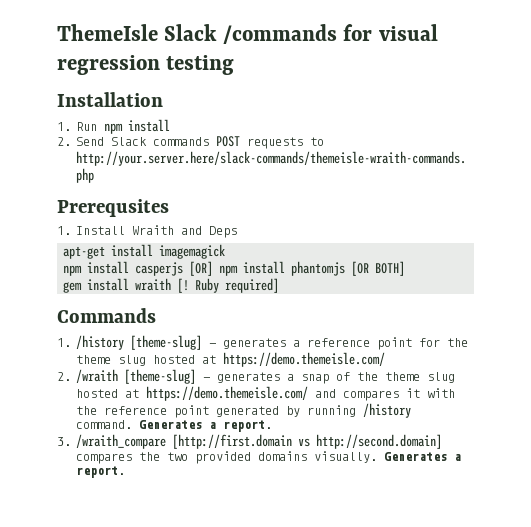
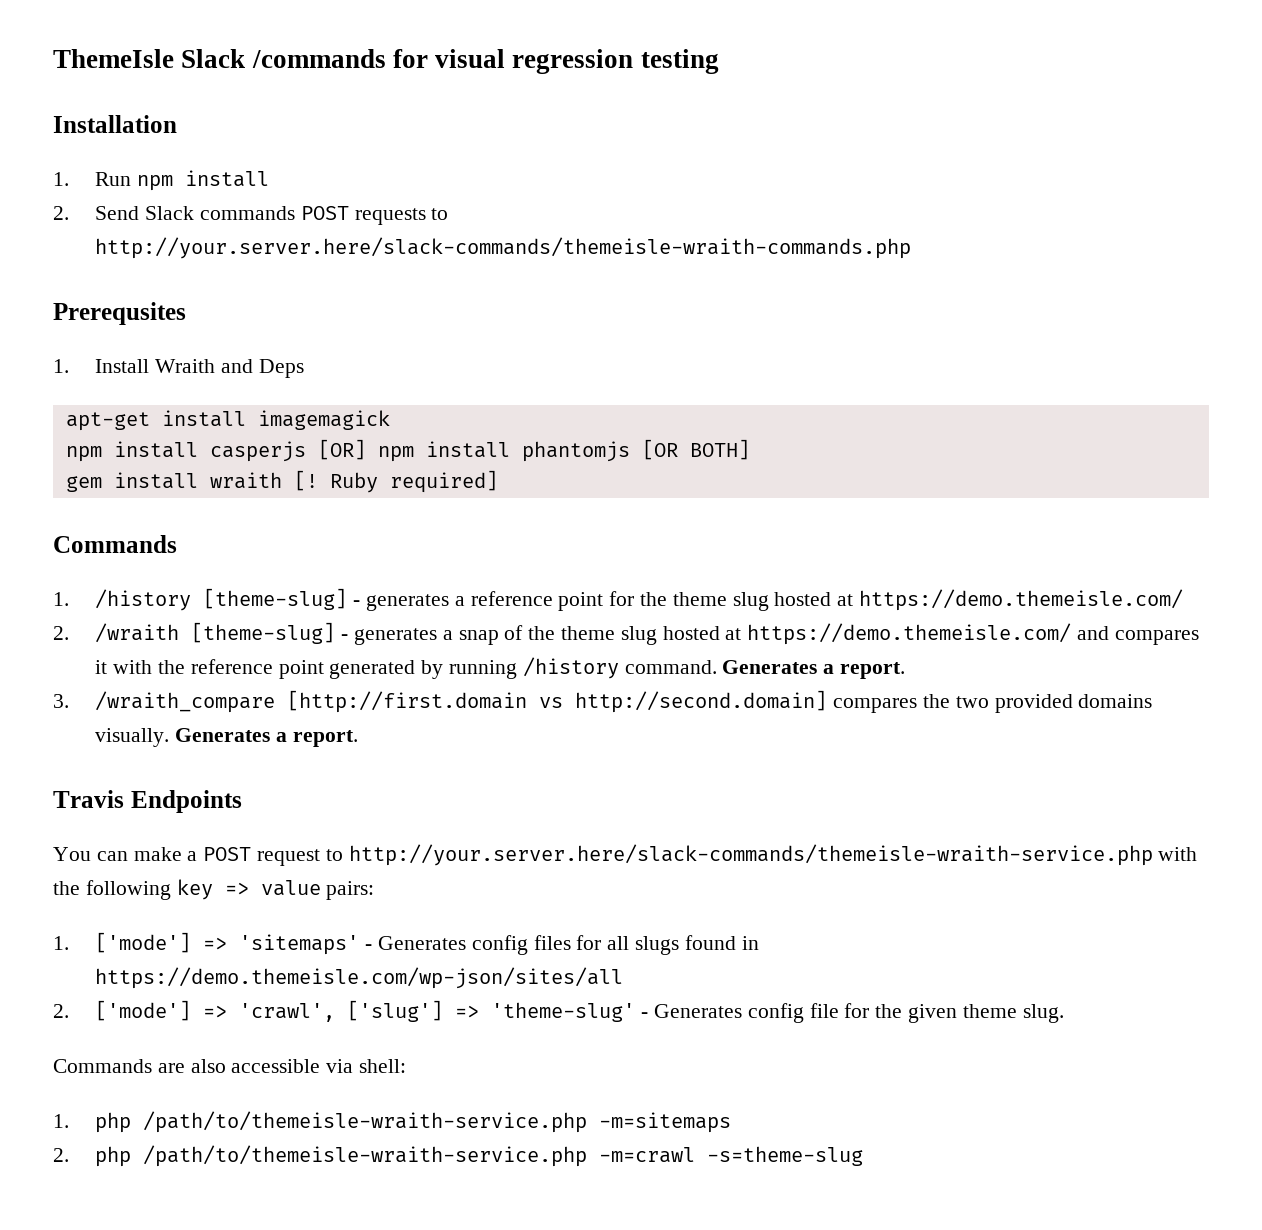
(126, 472) none -> [53,790,242,813] [53,844,1198,866] [53,879,375,900] [53,932,759,955] [95,967,624,989] [53,1000,1064,1023] [53,1059,407,1073] [53,1111,732,1133] [53,1145,864,1167] // Travis Endpoints // You can make a POST request to http://your.server.here/slack-commands/themeisle-wraith-service.php with the following key => value pairs: // 1. ['mode'] => 'sitemaps' - Generates config files for all slugs found in https://demo.themeisle.com/wp-json/sites/all // 2. ['mode'] => 'crawl', ['slug'] => 'theme-slug' - Generates config file for the given theme slug. // Commands are also accessible via shell: // 1. php /path/to/themeisle-wraith-service.php -m=sitemaps // 2. php /path/to/themeisle-wraith-service.php -m=crawl -s=theme-slug

